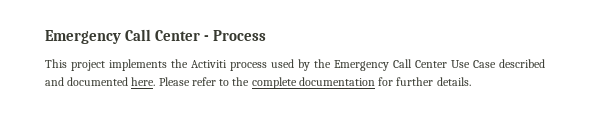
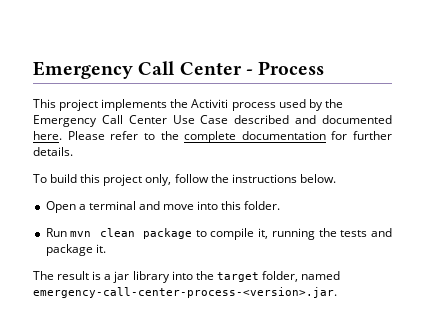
(471, 81) none -> [33,174,336,186] [45,201,281,213] [45,228,392,240] [45,244,106,256] [33,271,341,283] [33,287,337,298] // To build this project only, follow the instructions below. // Open a terminal and move into this folder. // Run mvn clean package to compile it, running the tests and package it. // The result is a jar library into the target folder, named emergency-call-center-process-<version>.jar.

